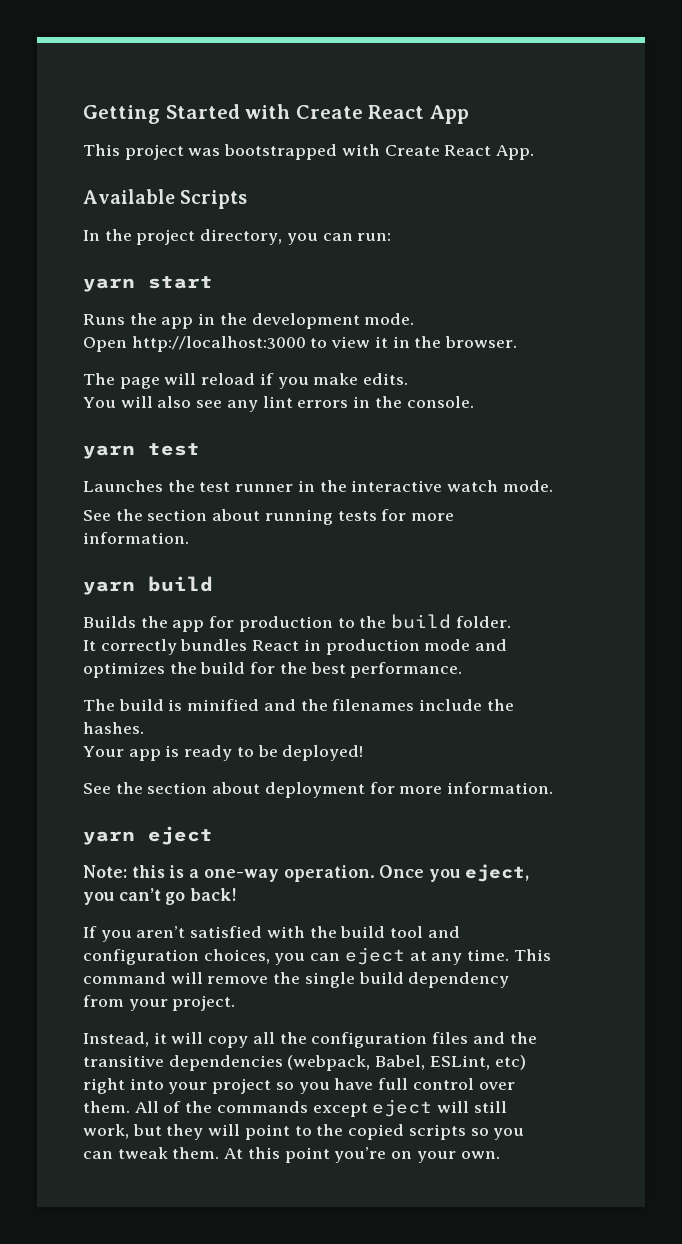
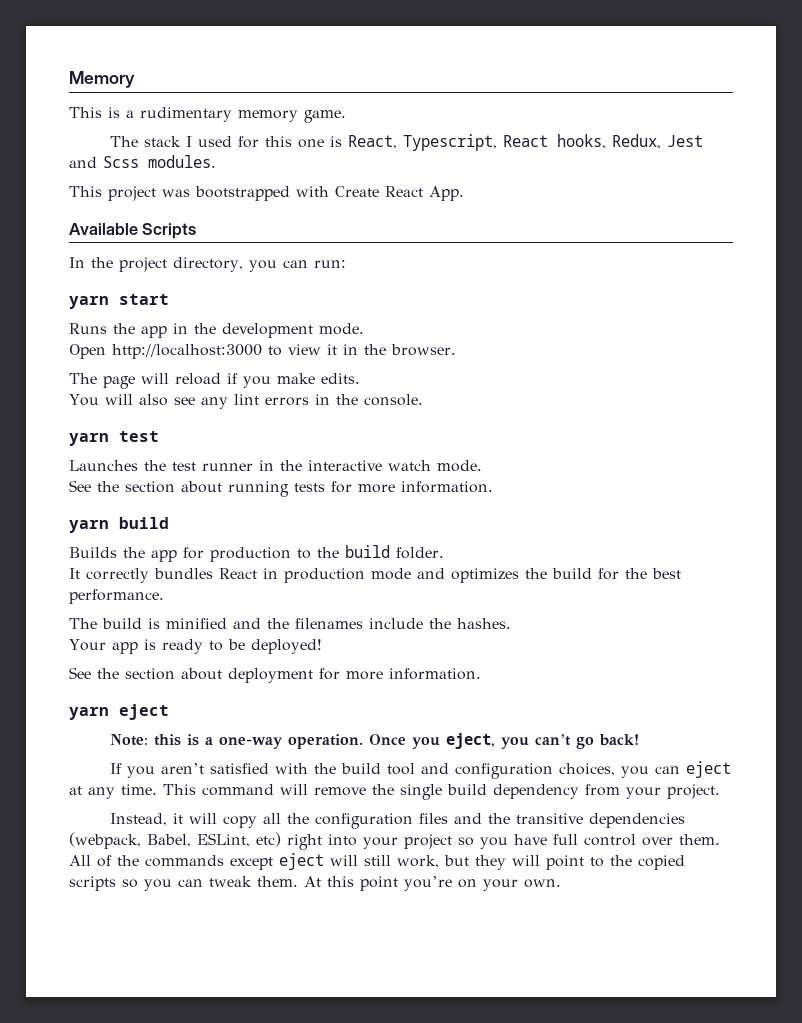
[83,104,469,124] Getting Started with Create React App -> [69,71,135,88] [69,107,346,123] [109,134,703,151] [69,155,216,168] Memory // This is a rudimentary memory game. // The stack I used for this one is React, Typescript, React hooks, Redux, Jest and Scss modules.

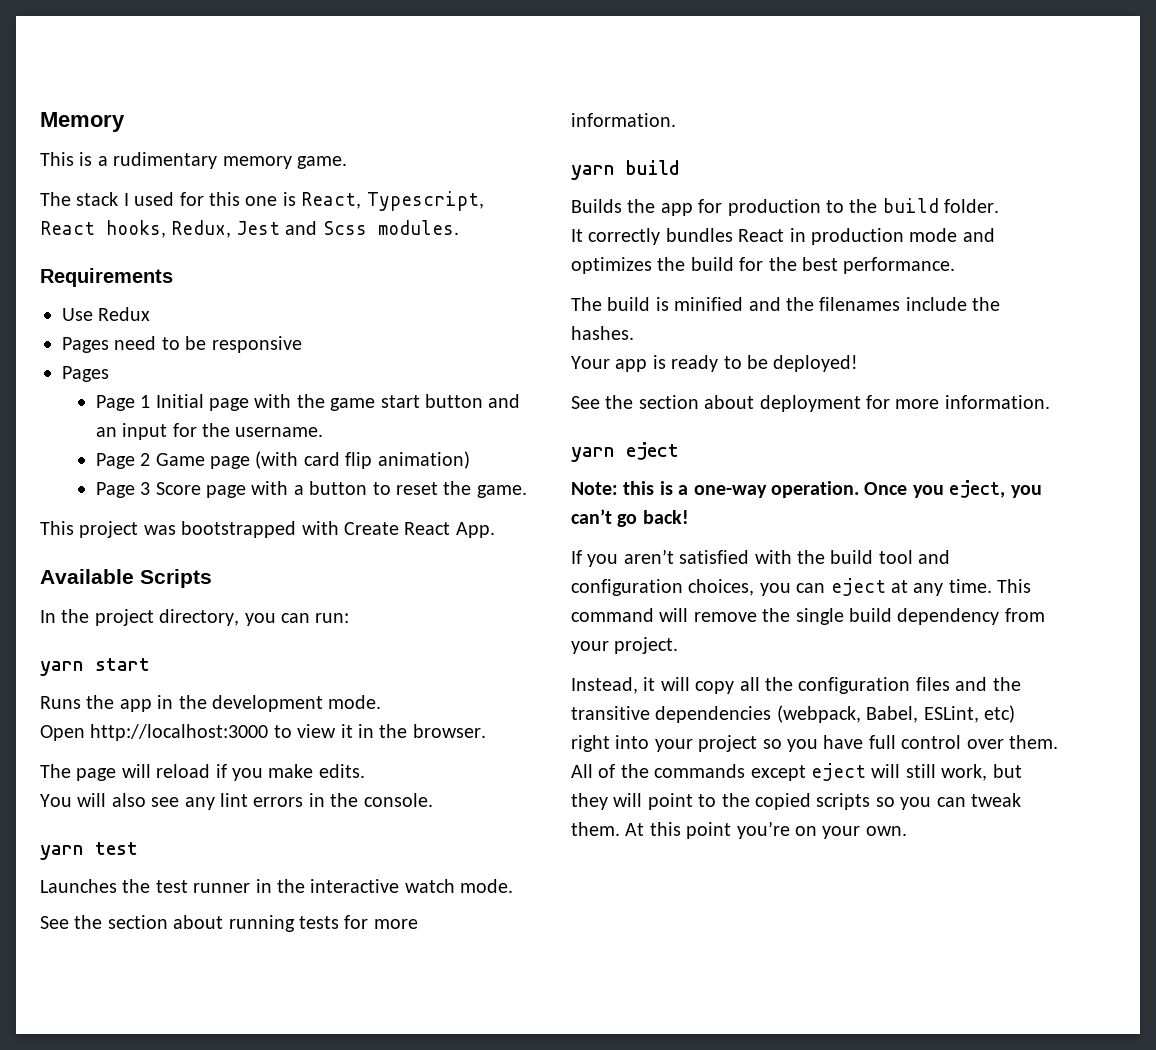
(216, 161) none -> [40,268,173,287] [62,307,151,321] [62,336,302,353] [62,366,109,382] [95,394,521,411] [95,423,324,440] [95,451,470,469] [95,481,527,498] // Requirements // Use Redux // Pages need to be responsive // Pages // Page 1 Initial page with the game start button and an input for the username. // Page 2 Game page (with card flip animation) // Page 3 Score page with a button to reset the game.

